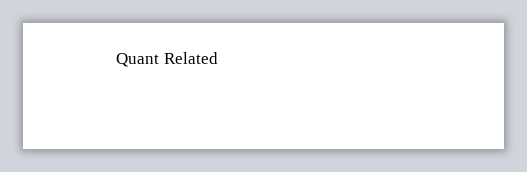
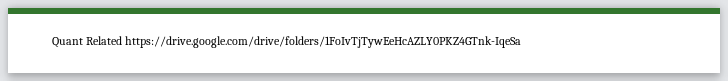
(218, 58) none -> [125,36,522,48] https://drive.google.com/drive/folders/1FoIvTjTywEeHcAZLY0PKZ4GTnk-IqeSa

